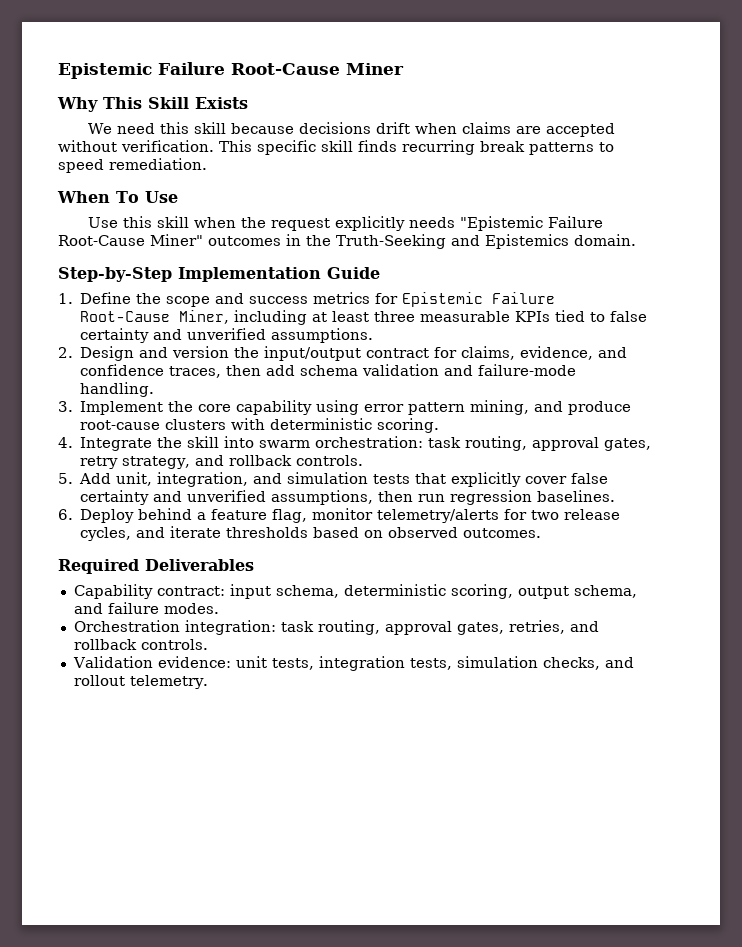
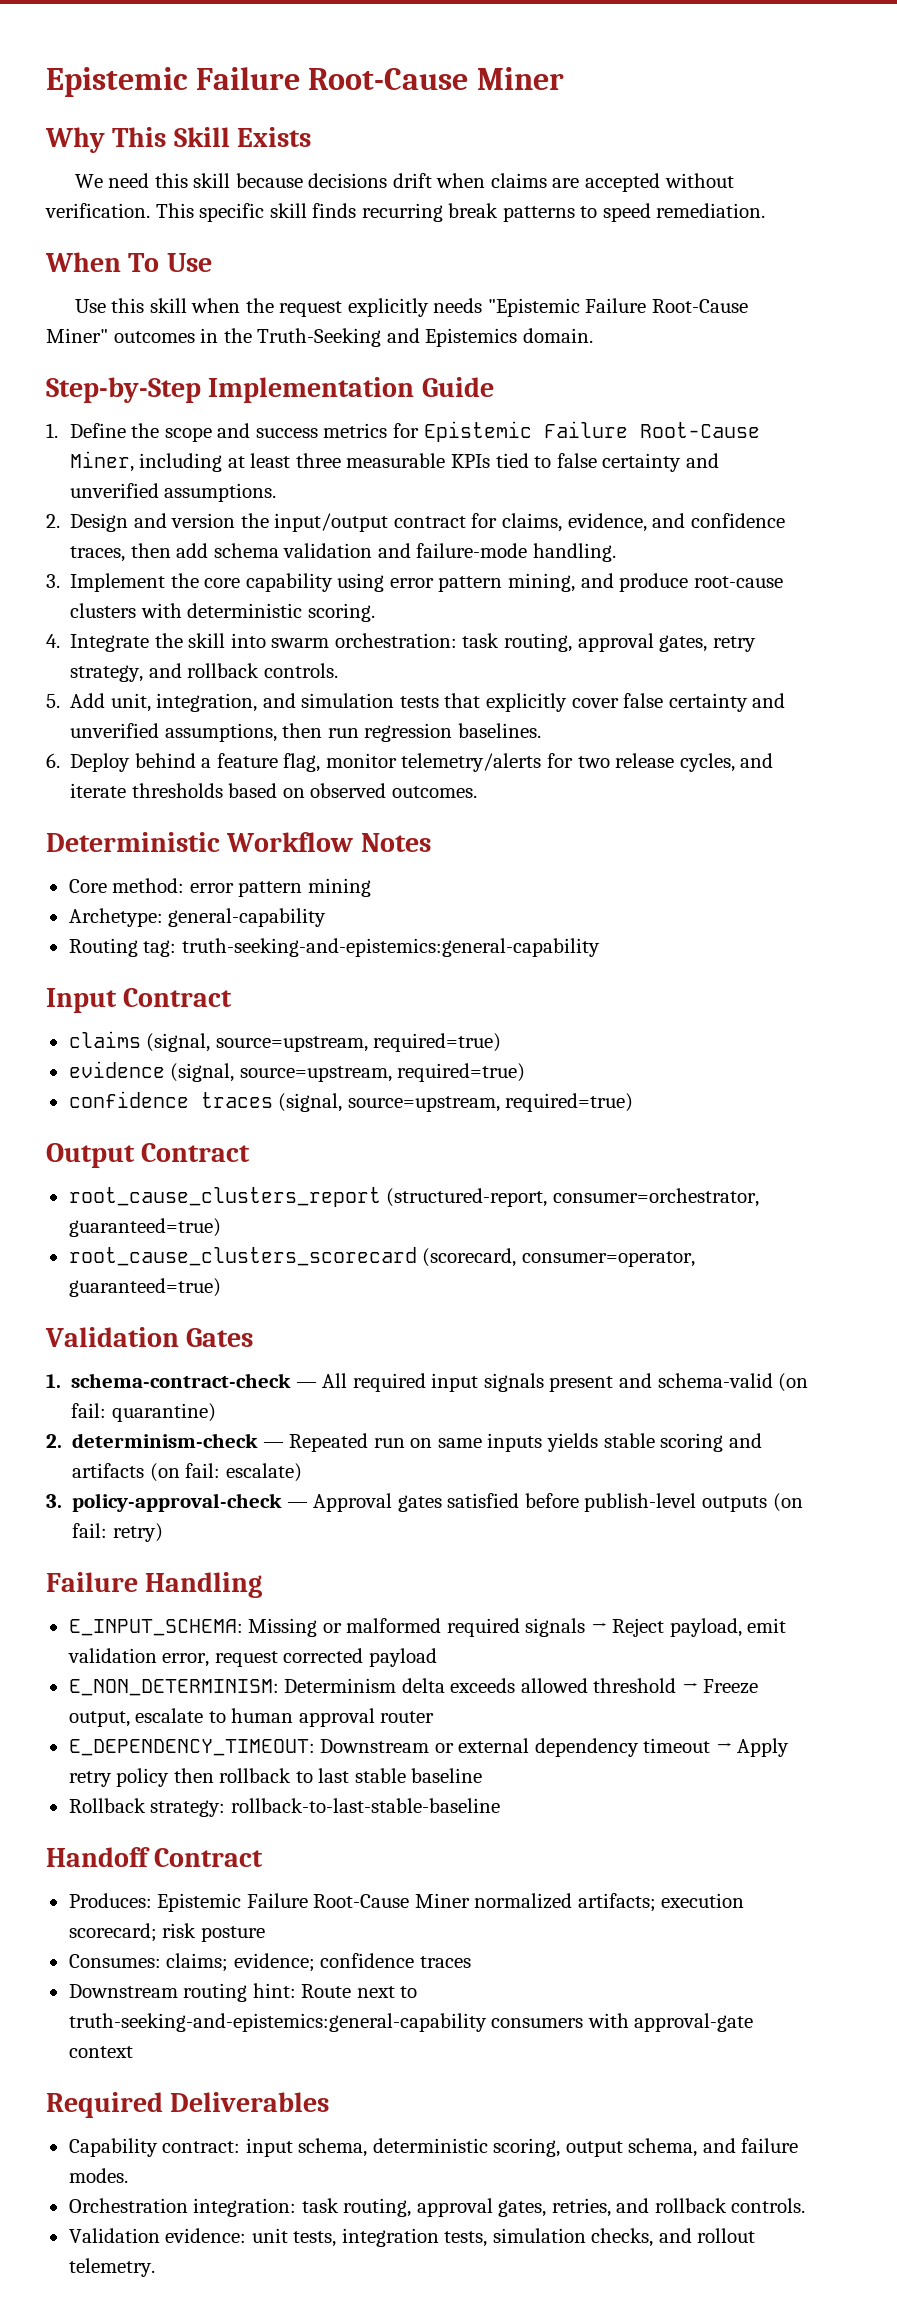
(542, 533) none -> [46,832,431,852] [68,878,371,897] [68,908,327,927] [68,938,600,957] [46,988,233,1013] [68,1031,502,1052] [68,1061,526,1082] [68,1091,634,1112] [46,1143,251,1168] [68,1187,759,1207] [68,1218,221,1237] [68,1247,695,1267] [68,1278,221,1297] [45,1327,254,1347] [46,1373,809,1392] [71,1403,216,1422] [46,1433,762,1452] [72,1463,302,1482] [46,1493,803,1512] [72,1523,163,1542] [46,1572,263,1598] [68,1618,787,1637] [67,1648,437,1667] [68,1678,759,1696] [68,1708,435,1727] [68,1738,790,1757] [68,1768,483,1787] [68,1798,500,1817] [46,1847,264,1867] [68,1893,745,1912] [68,1923,265,1942] [68,1953,471,1972] [68,1983,418,2002] [68,2013,754,2032] [68,2046,133,2058] // Deterministic Workflow Notes // Core method: error pattern mining // Archetype: general-capability // Routing tag: truth-seeking-and-epistemics:general-capability // Input Contract // claims (signal, source=upstream, required=true) // evidence (signal, source=upstream, required=true) // confidence traces (signal, source=upstream, required=true) // Output Contract // root_cause_clusters_report (structured-report, consumer=orchestrator, guaranteed=true) // root_cause_clusters_scorecard (scorecard, consumer=operator, guaranteed=true) // Validation Gates // 1. schema-contract-check — All required input signals present and schema-valid (on fail: quarantine) // 2. determinism-check — Repeated run on same inputs yields stable scoring and artifacts (on fail: escalate) // 3. policy-approval-check — Approval gates satisfied before publish-level outputs (on fail: retry) // Failure Handling // E_INPUT_SCHEMA: Missing or malformed required signals → Reject payload, emit validation error, request corrected payload // E_NON_DETERMINISM: Determinism delta exceeds allowed threshold → Freeze output, escalate to human approval router // E_DEPENDENCY_TIMEOUT: Downstream or external dependency timeout → Apply retry policy then rollback to last stable baseline // Rollback strategy: rollback-to-last-stable-baseline // Handoff Contract // Produces: Epistemic Failure Root-Cause Miner normalized artifacts; execution scorecard; risk posture // Consumes: claims; evidence; confidence traces // Downstream routing hint: Route next to truth-seeking-and-epistemics:general-capability consumers with approval-gate context

